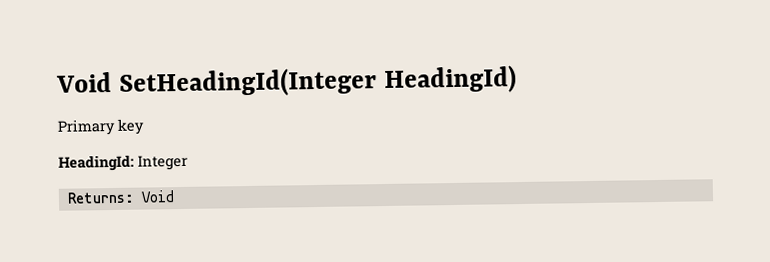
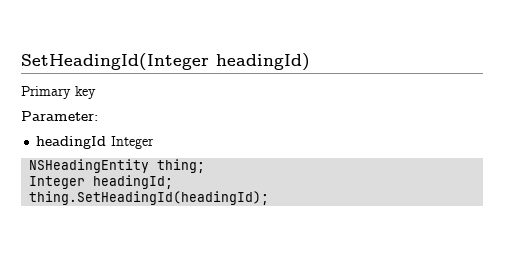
[56,65,517,98] Void SetHeadingId(Integer HeadingId) -> [21,53,310,71] SetHeadingId(Integer headingId)
[58,154,134,172] HeadingId: -> [21,111,98,121] [36,136,107,149] Parameter: // headingId
[66,190,175,204] Returns: Void -> [29,159,206,173] [29,175,174,189] [29,191,270,205] NSHeadingEntity thing; // Integer headingId; // thing.SetHeadingId(headingId);

